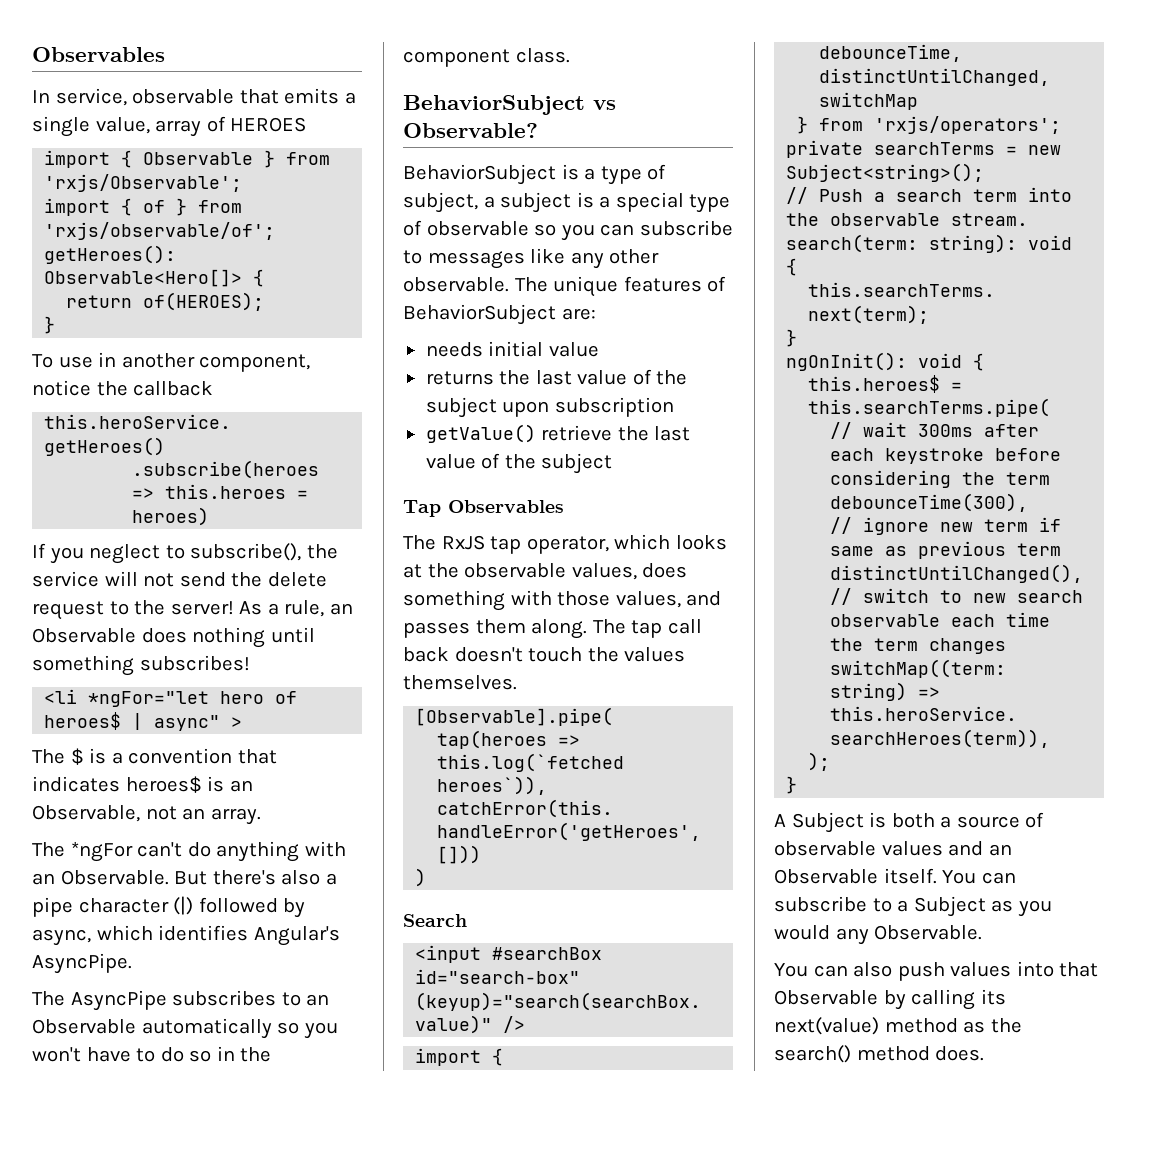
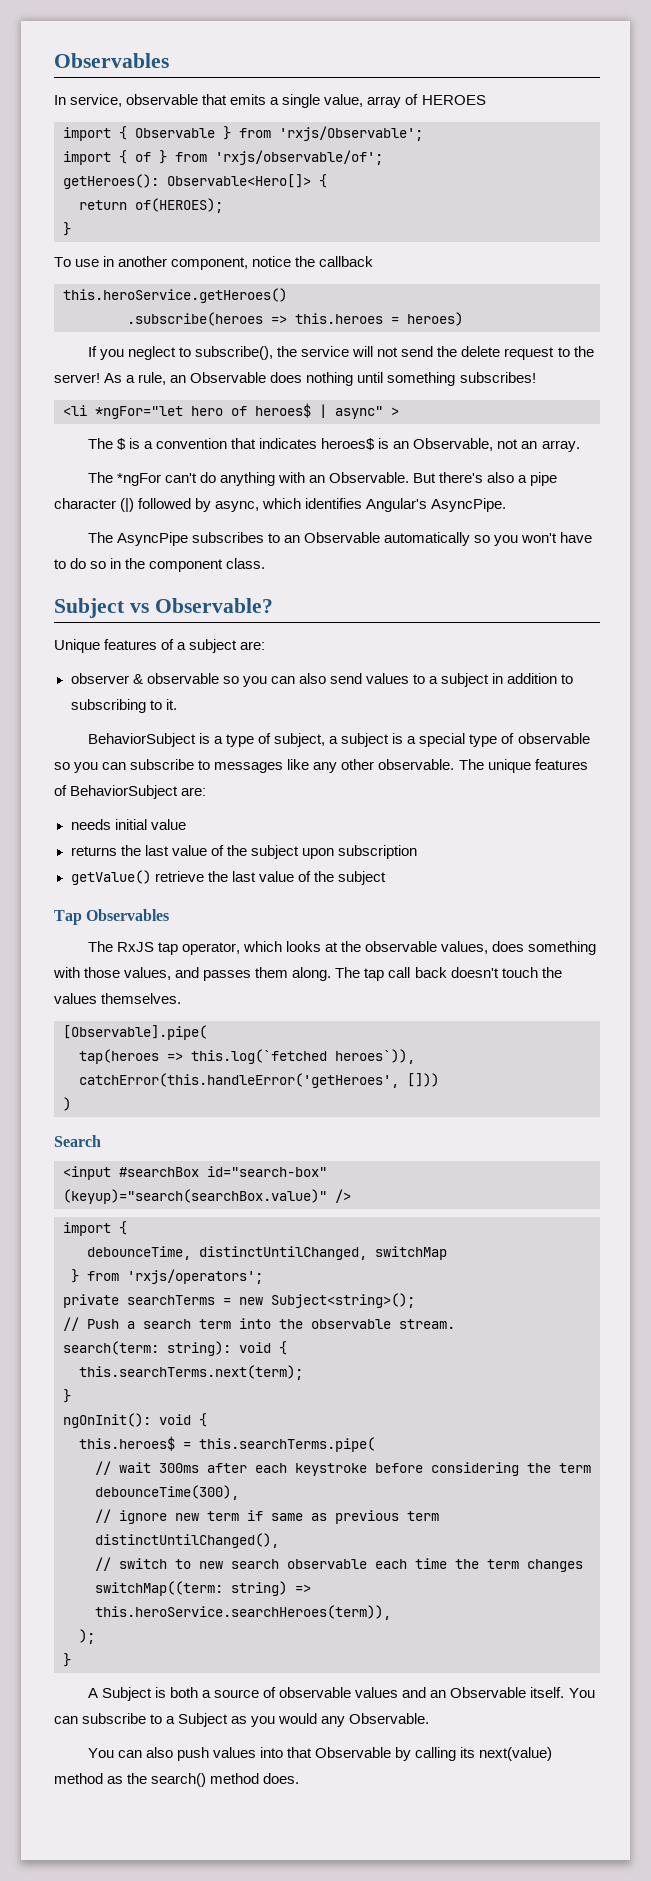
[403,95,585,115] BehaviorSubject -> [54,598,125,618] Subject
(538, 130) none -> [54,639,266,653] [70,673,574,687] [70,699,177,713] // Unique features of a subject are: // observer & observable so you can also send values to a subject in addition to subscribing to it.

